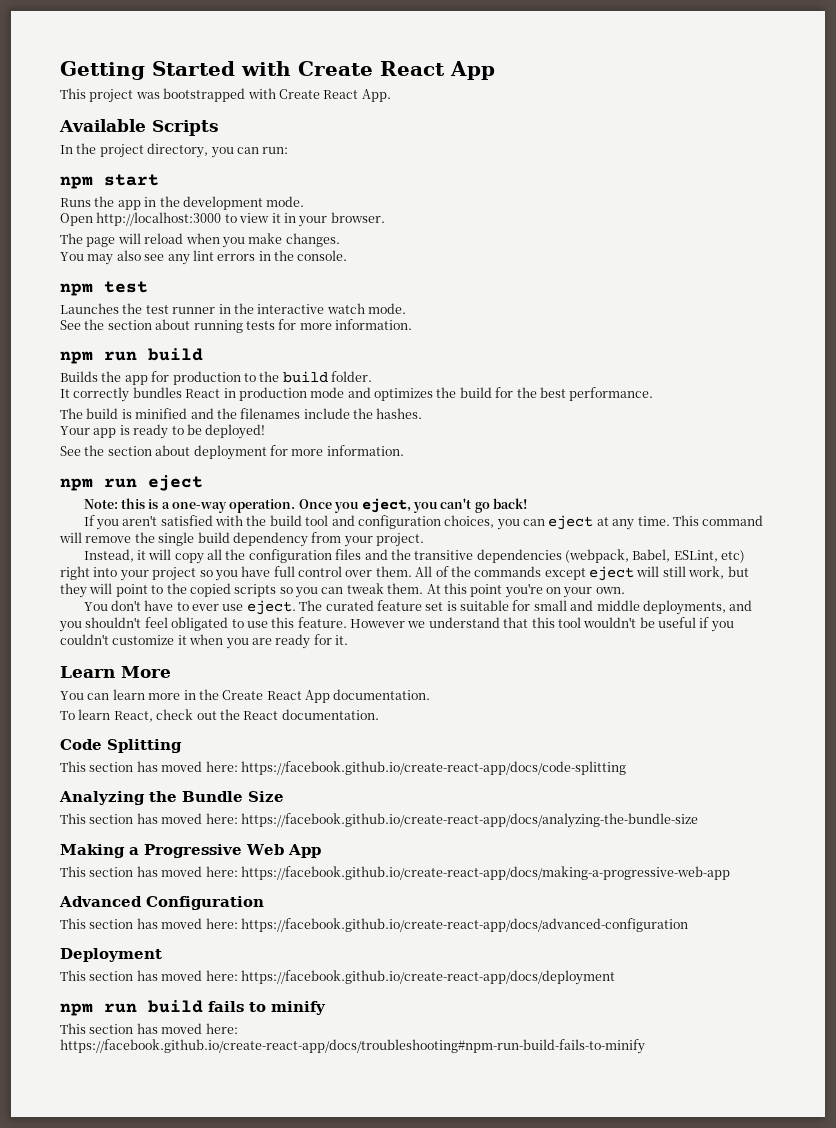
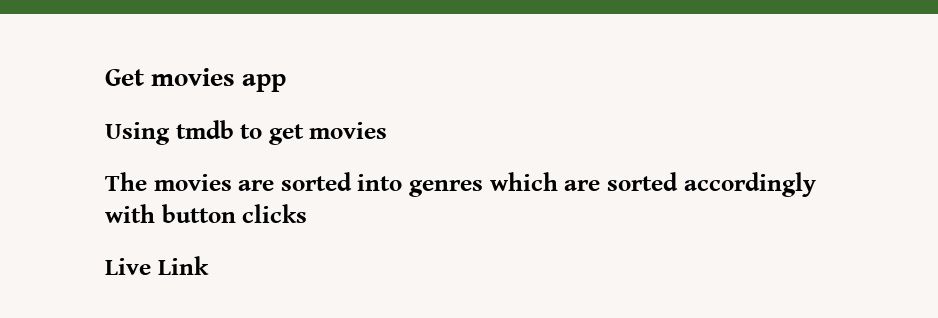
[60,61,495,80] [60,88,391,103] [59,119,219,136] [60,143,289,158] [60,174,159,189] [60,196,305,210] [60,212,385,227] [60,233,340,248] [60,250,348,265] [60,281,148,296] [60,303,406,314] [60,319,412,333] [60,348,203,364] [60,371,372,385] [60,387,654,402] [60,408,423,419] [60,424,266,439] [60,445,404,460] [60,475,203,491] [83,498,528,513] [83,515,764,530] [59,532,424,547] [83,549,746,564] [60,566,749,581] [60,583,625,598] [83,600,753,615] [59,617,734,632] [60,634,348,649] [60,666,171,678] [60,689,431,703] [60,709,379,722] [60,739,182,753] [60,761,626,775] [59,791,284,805] [60,813,698,828] [60,844,321,858] [60,866,730,880] [59,896,264,910] [60,918,688,932] [60,948,162,962] [60,970,615,985] [60,1000,326,1016] [60,1023,238,1034] [60,1039,645,1054] Getting Started with Create React App // This project was bootstrapped with Create React App. // Available Scripts // In the project directory, you can run: // npm start // Runs the app in the development mode. // Open http://localhost:3000 to view it in your browser. // The page will reload when you make changes. // You may also see any lint errors in the console. // npm test // Launches the test runner in the interactive watch mode. // See the section about running tests for more information. // npm run build // Builds the app for production to the build folder. // It correctly bundles React in production mode and optimizes the build for the best performance. // The build is minified and the filenames include the hashes. // Your app is ready to be deployed! // See the section about deployment for more information. // npm run eject // Note: this is a one-way operation. Once you eject, you can't go back! // If you aren't satisfied with the build tool and configuration choices, you can eject at any time. This command will remove the single build dependency from your project. // Instead, it will copy all the configuration files and the transitive dependencies (webpack, Babel, ESLint, etc) right into your project so you have full control over them. All of the commands except eject will still work, but they will point to the copied scripts so you can tweak them. At this point you're on your own. // You don't have to ever use eject. The curated feature set is suitable for small and middle deployments, and you shouldn't feel obligated to use this feature. However we understand that this tool wouldn't be useful if you couldn't customize it when you are ready for it. // Learn More // You can learn more in the Create React App documentation. // To learn React, check out the React documentation. // Code Splitting // This section has moved here: https://facebook.github.io/create-react-app/docs/code-splitting // Analyzing the Bundle Size // This section has moved here: https://facebook.github.io/create-react-app/docs/analyzing-the-bundle-size // Making a Progressive Web App // This section has moved here: https://facebook.github.io/create-react-app/docs/making-a-progressive-web-app // Advanced Configuration // This section has moved here: https://facebook.github.io/create-react-app/docs/advanced-configuration // Deployment // This section has moved here: https://facebook.github.io/create-react-app/docs/deployment // npm run build fails to minify // This section has moved here: https://facebook.github.io/create-react-app/docs/troubleshooting#npm-run-build-fails-to-minify -> [105,68,287,92] [105,120,388,145] [105,172,816,197] [105,204,308,223] [105,256,209,275] Get movies app // Using tmdb to get movies // The movies are sorted into genres which are sorted accordingly with button clicks // Live Link

